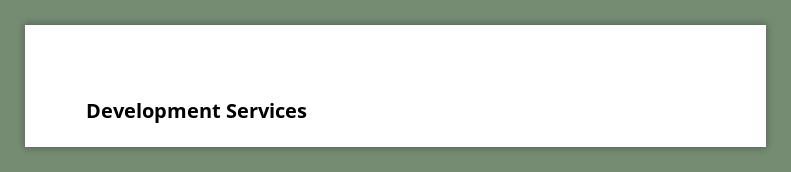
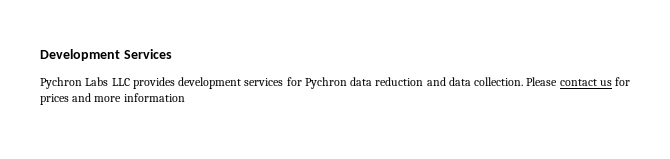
(308, 110) none -> [40,77,630,89] [40,93,185,105] // Pychron Labs LLC provides development services for Pychron data reduction and data collection. Please contact us for prices and more information

